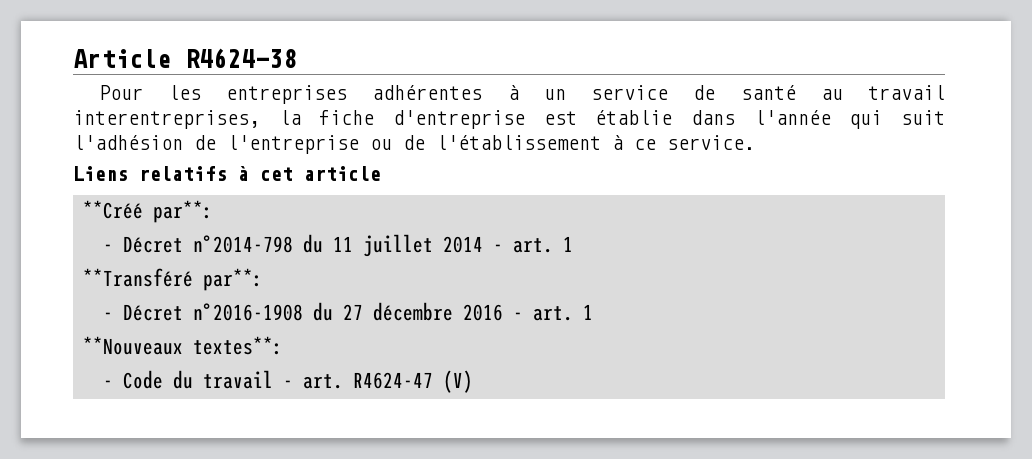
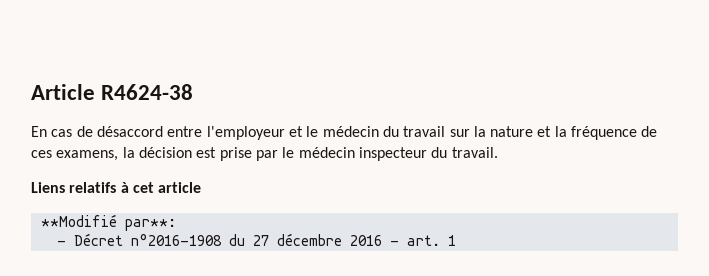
[98,85,946,104] [73,110,945,129] [73,135,755,154] Pour les entreprises adhérentes à un service de santé au travail interentreprises, la fiche d'entreprise est établie dans l'année qui suit l'adhésion de l'entreprise ou de l'établissement à ce service. -> [31,126,658,140] [31,147,498,161] En cas de désaccord entre l'employeur et le médecin du travail sur la nature et la fréquence de ces examens, la décision est prise par le médecin inspecteur du travail.
[82,200,213,223] [102,234,573,257] [82,268,193,287] **Créé par**: // - Décret n°2014-798 du 11 juillet 2014 - art. 1 // **Transféré -> [40,214,117,227] **Modifié
[82,336,283,355] [102,370,473,393] // **Nouveaux textes**: // - Code du travail - art. R4624-47 (V) -> (456, 240) none

